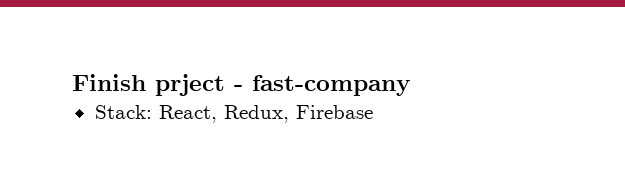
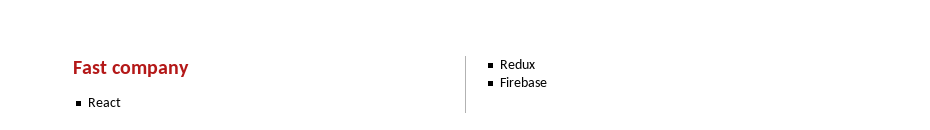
[72,74,411,96] [94,105,289,123] Finish prject - fast-company // Stack: React, Redux, -> [73,61,190,77] [88,98,122,107] [500,59,536,69] Fast company // React // Redux //

